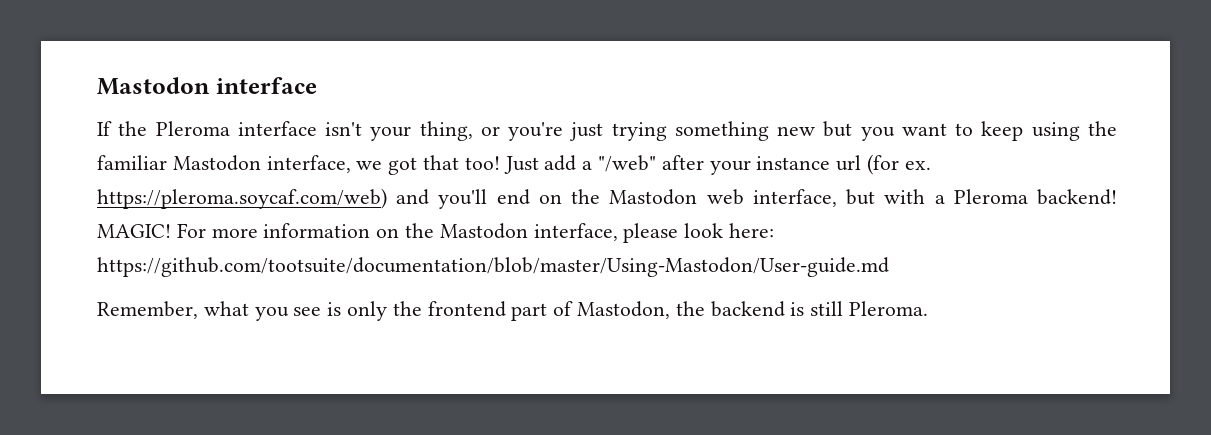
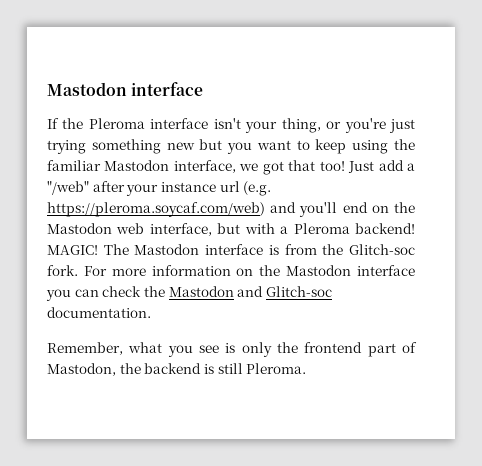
[867,154,931,175] (for ex. -> [243,181,272,196] (e.g.
(171, 231) none -> [103,244,416,255] [47,265,78,276] The Mastodon interface is from the Glitch-soc fork.
[533,223,775,243] [97,257,889,277] interface, please look here: https://github.com/tootsuite/documentation/blob/master/Using-Mastodon/User-guide.md -> [357,265,415,276] [46,286,332,301] [47,307,151,318] interface you can check the Mastodon and Glitch-soc documentation.

